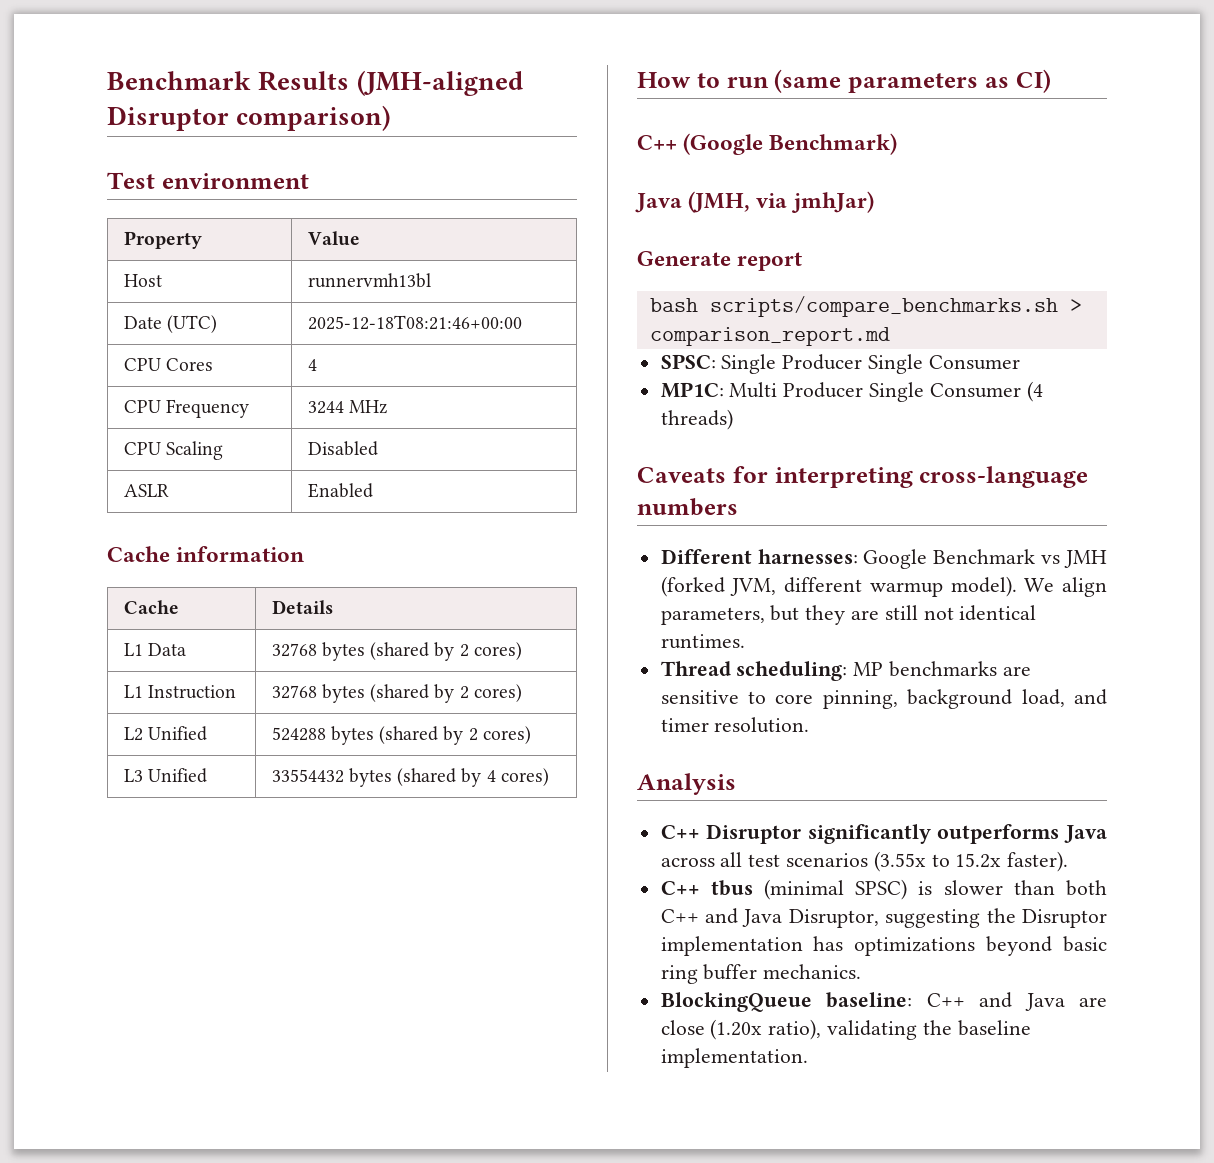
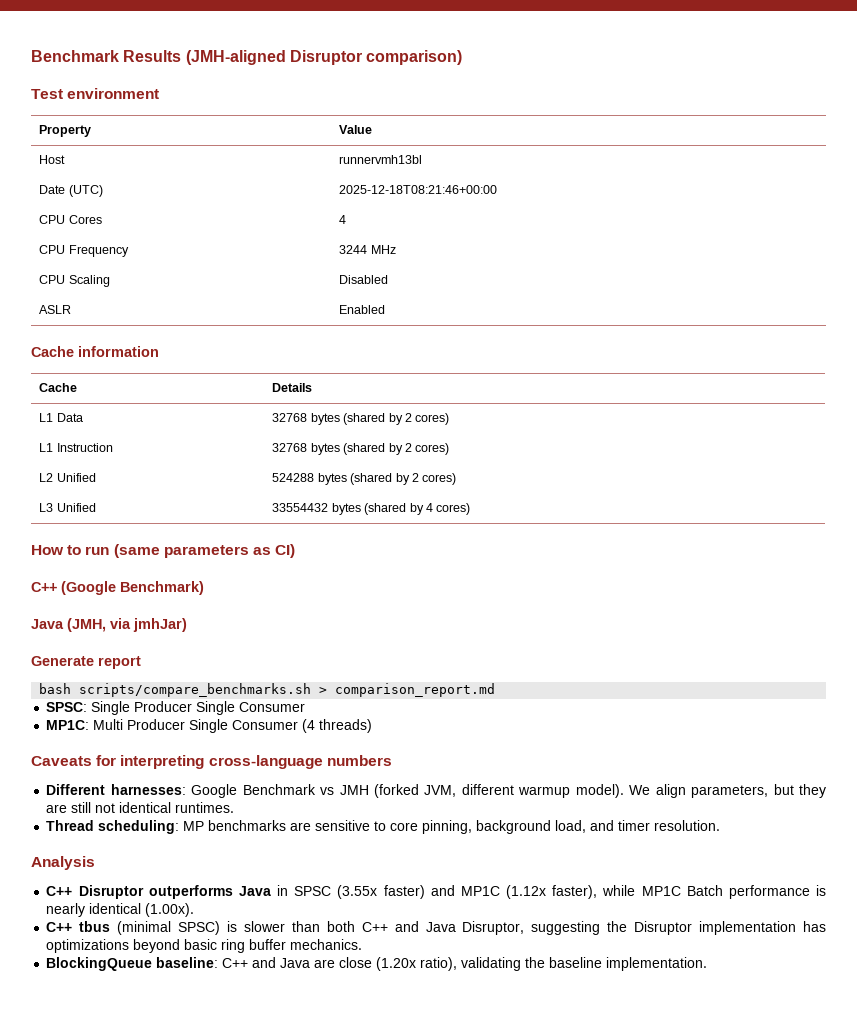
[807,824,931,844] significantly -> (144, 892) none
[660,851,1069,872] across all test scenarios (3.55x to 15.2x faster). -> [277,885,827,899] [46,903,195,917] in SPSC (3.55x faster) and MP1C (1.12x faster), while MP1C Batch performance is nearly identical (1.00x).

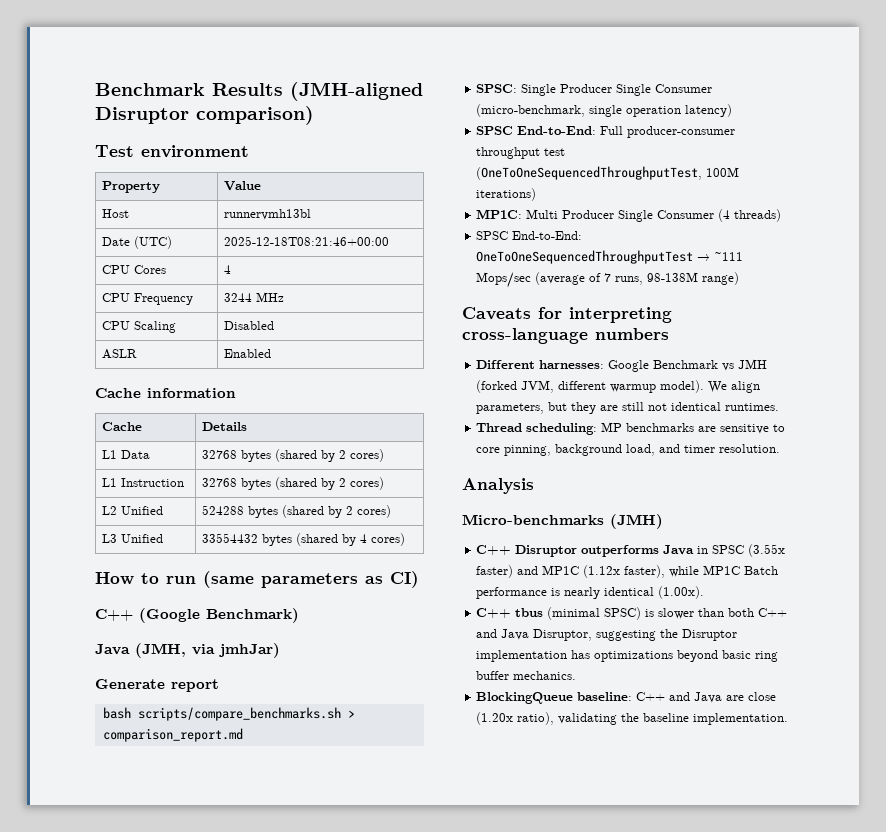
(306, 707) none -> [476,104,733,117] [476,126,736,138] [476,147,566,159] [476,166,740,180] [476,188,537,201] (micro-benchmark, single operation latency) // SPSC End-to-End: Full producer-consumer throughput test (OneToOneSequencedThroughputTest, 100M iterations)
(373, 726) none -> [476,231,583,240] [476,250,744,264] [476,272,740,288] // SPSC End-to-End: OneToOneSequencedThroughputTest → ~111 Mops/sec (average of 7 runs, 98-138M range)
(95, 863) none -> [462,514,663,529] // Micro-benchmarks (JMH)

